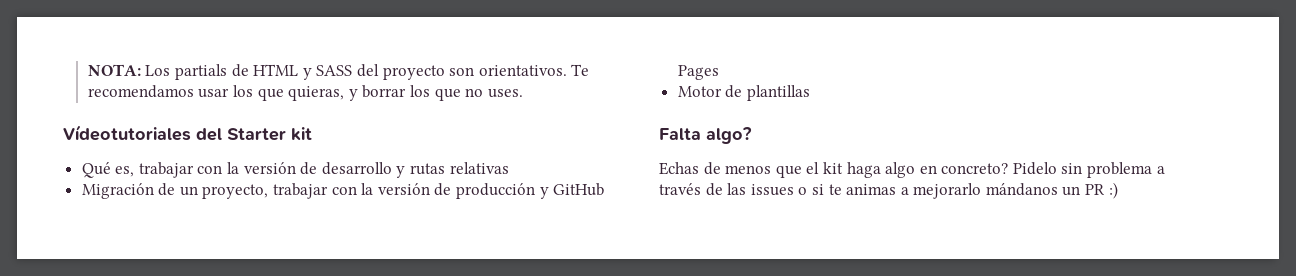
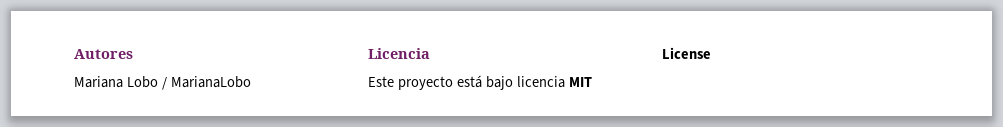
[87,64,590,80] [87,85,523,101] [63,125,312,141] [81,162,509,178] [81,183,605,199] [677,65,719,80] [677,85,810,101] [659,127,752,144] [659,162,1165,178] [659,182,1118,199] NOTA: Los partials de HTML y SASS del proyecto son orientativos. Te recomendamos usar los que quieras, y borrar los que no uses. // Vídeotutoriales del Starter kit // Qué es, trabajar con la versión de desarrollo y rutas relativas // Migración de un proyecto, trabajar con la versión de producción y GitHub Pages // Motor de plantillas // Falta algo? // Echas de menos que el kit haga algo en concreto? Pidelo sin problema a través de las issues o si te animas a mejorarlo mándanos un PR :) -> [74,49,133,59] [74,76,251,90] [368,48,430,59] [368,75,592,90] [662,47,711,59] Autores // Mariana Lobo / MarianaLobo // Licencia // Este proyecto está bajo licencia MIT License

